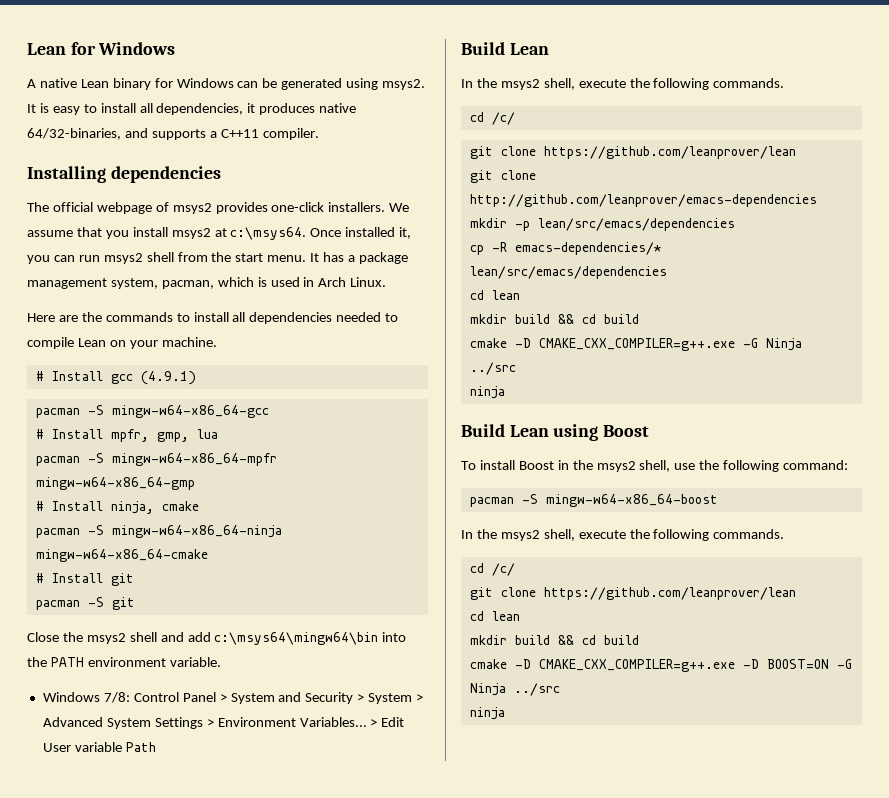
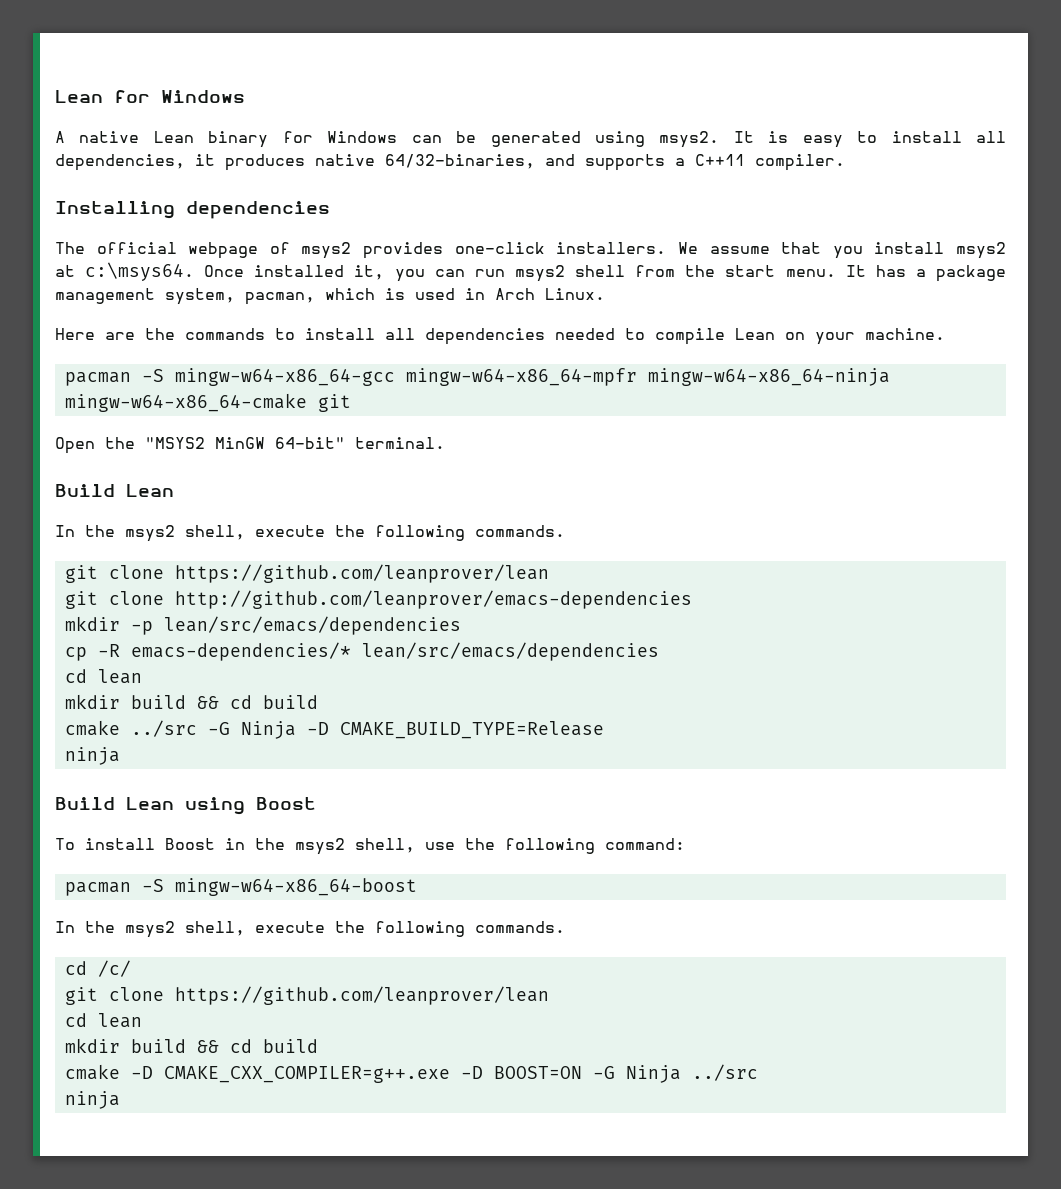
[35,371,196,385] // # Install gcc (4.9.1) -> (945, 334) none
[35,429,218,442] [35,453,277,466] [35,477,195,490] [35,501,199,514] [35,525,104,538] // # Install mpfr, gmp, lua // pacman -S mingw-w64-x86_64-mpfr mingw-w64-x86_64-gmp // # Install ninja, cmake // pacman -S -> [405,368,637,386] mingw-w64-x86_64-mpfr
[35,573,134,586] [35,597,135,610] [27,632,407,645] [27,657,221,667] [42,692,424,704] [42,717,405,729] [42,742,156,752] // # Install git // pacman -S git // Close the msys2 shell and add c:\msys64\mingw64\bin into the PATH environment variable. // Windows 7/8: Control Panel > System and Security > System > Advanced System Settings > Environment Variables... > Edit User variable Path -> [317,394,351,412] [55,437,445,454] git // Open the "MSYS2 MinGW 64-bit" terminal.
[469,112,515,125] // cd /c/ -> (565, 531) none
[514,338,802,351] [469,362,516,375] -D CMAKE_CXX_COMPILER=g++.exe -G Ninja ../src -> [130,720,604,739] ../src -G Ninja -D CMAKE_BUILD_TYPE=Release

